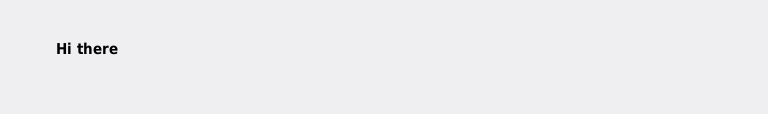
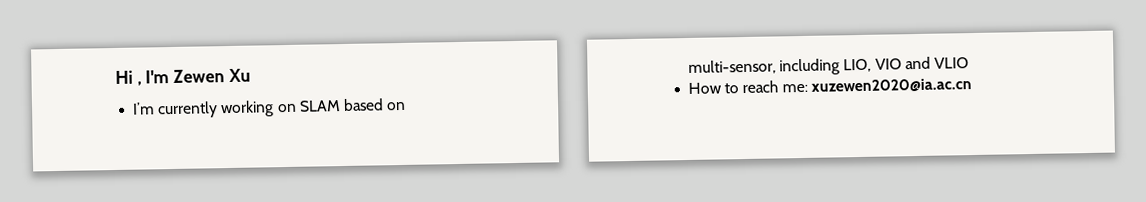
[77,42,118,55] there -> [136,68,251,86] [132,98,407,119] [688,56,969,76] [688,78,972,94] , I'm Zewen Xu // I’m currently working on SLAM based on multi-sensor, including LIO, VIO and VLIO // How to reach me: xuzewen2020@ia.ac.cn

